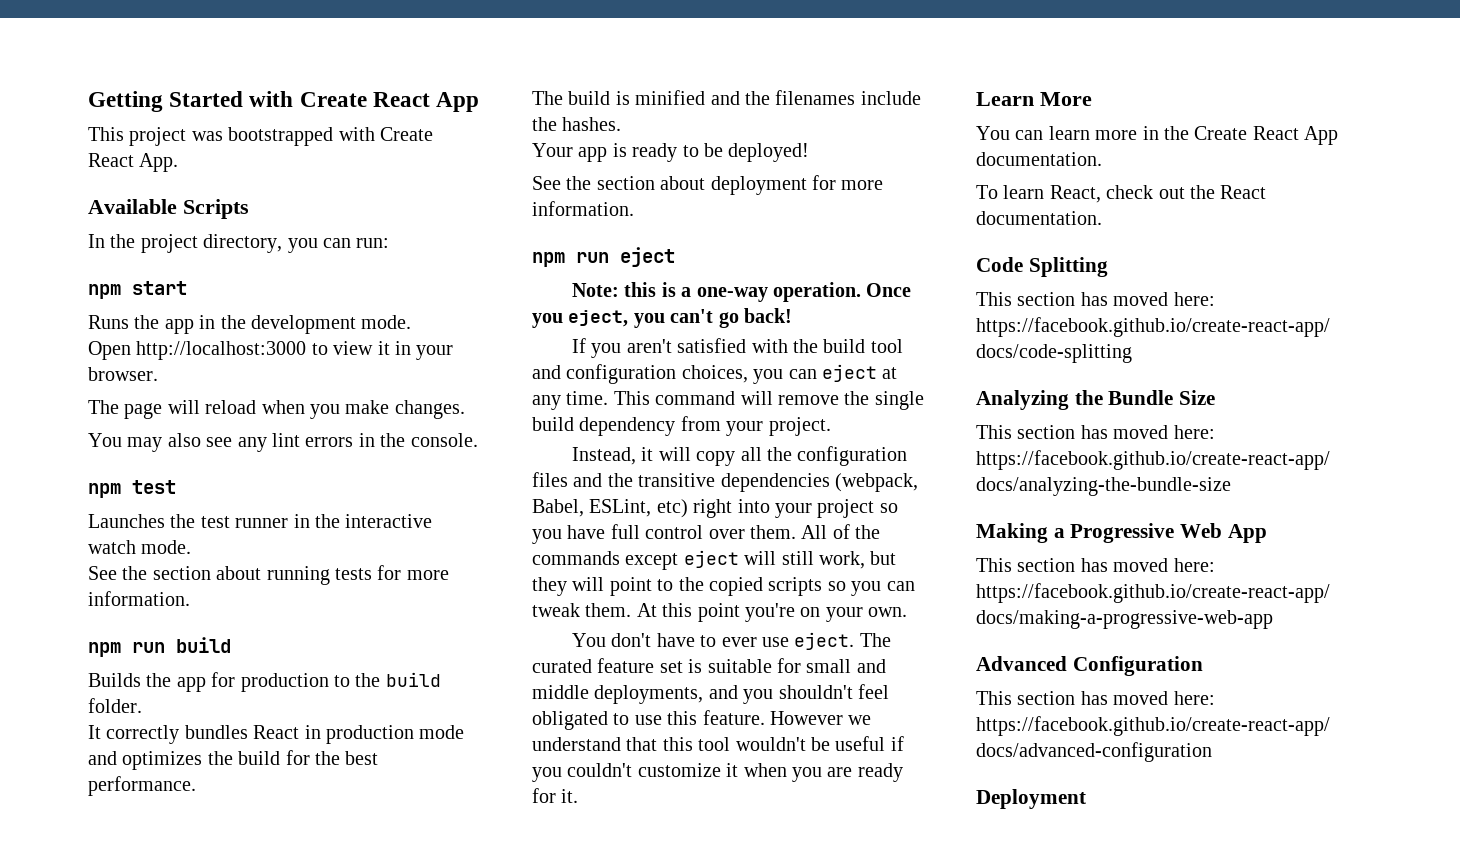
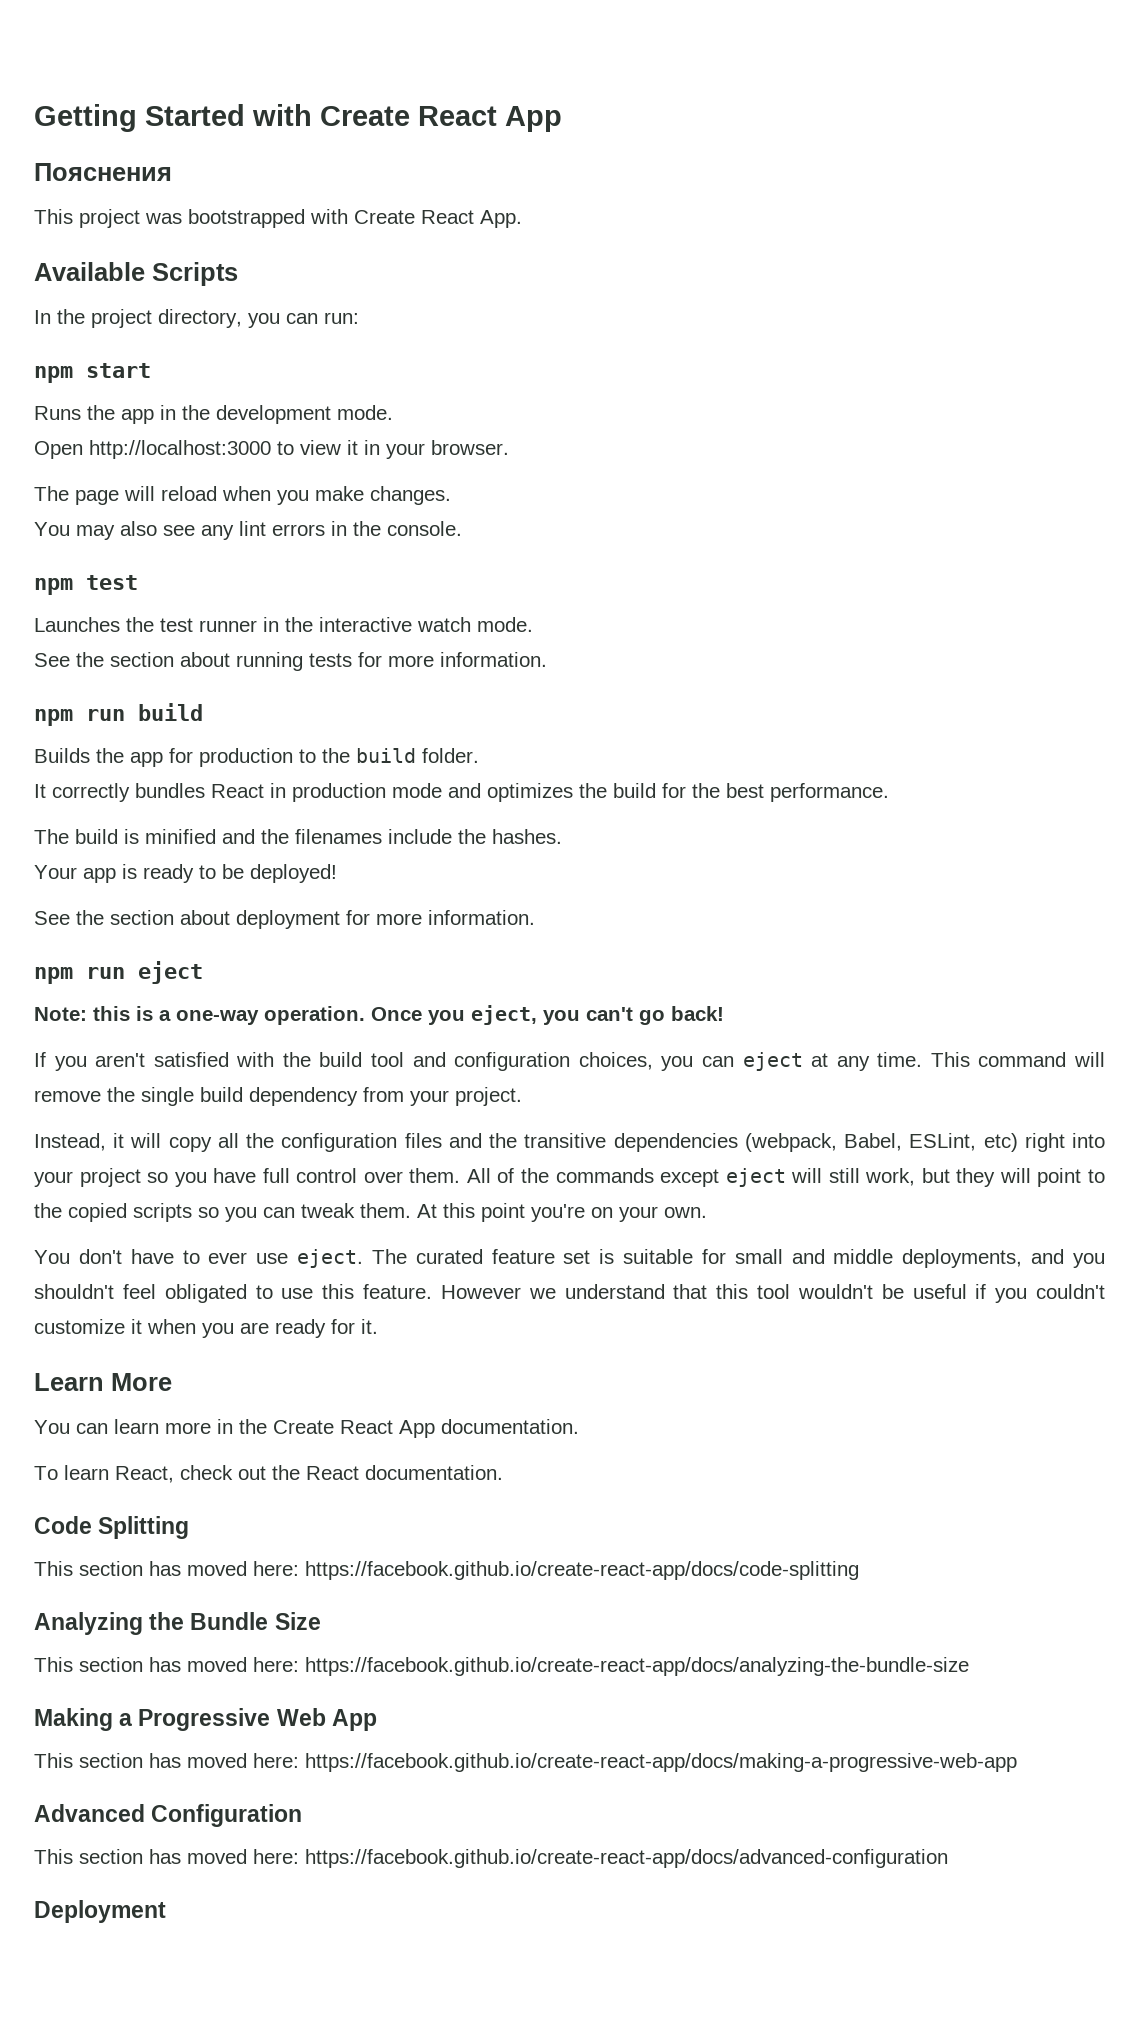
(480, 102) none -> [34,163,172,181] // Пояснения

